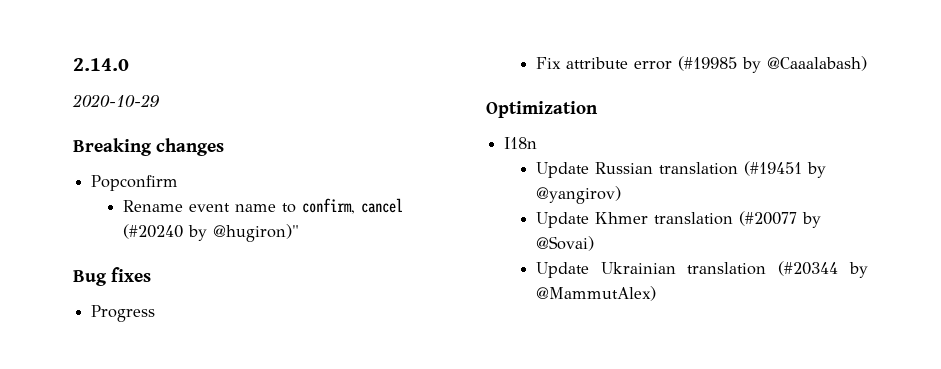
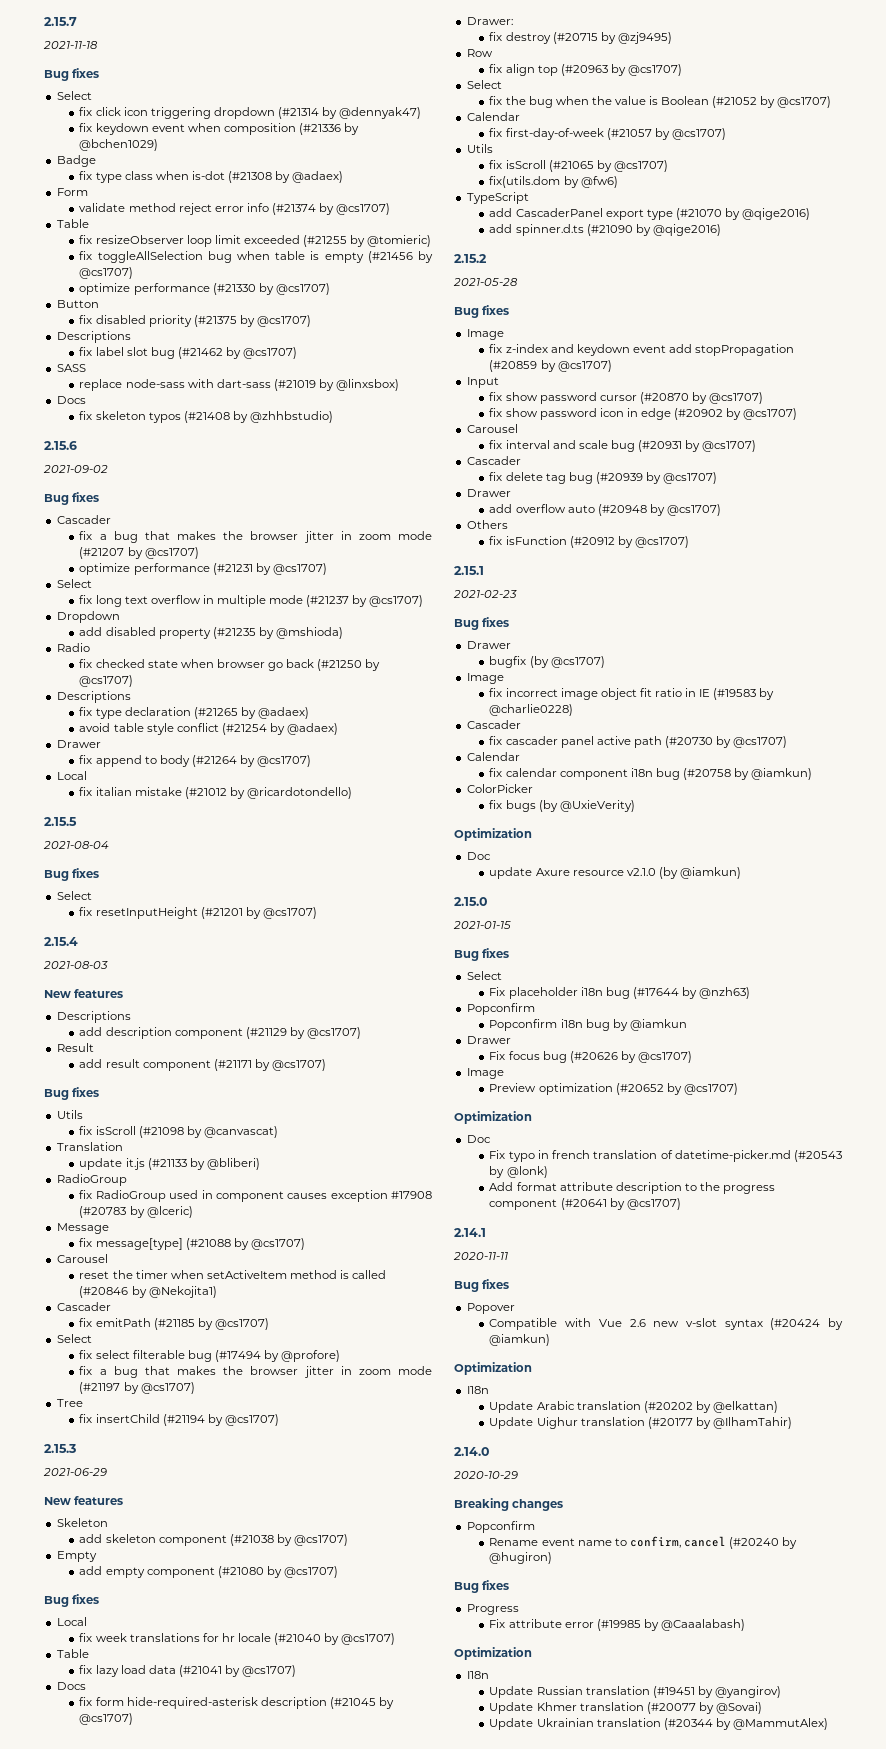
(73, 64) none -> [44,17,77,26] [43,41,98,49] [44,68,100,81] [56,91,92,100] [79,107,422,119] [79,123,360,135] [79,139,159,151] [56,155,96,167] [79,171,344,183] [56,188,88,196] [79,203,391,215] [56,219,89,228] [79,235,432,247] [79,251,433,263] [79,267,134,279] [79,283,330,295] [56,300,99,308] [79,315,311,327] [56,331,131,343] [79,347,298,359] [56,364,86,372] [79,379,400,391] [56,396,86,404] [79,411,333,423] [44,441,77,450] [43,465,108,473] [44,492,100,505] [56,515,111,524] [79,531,433,543] [79,547,199,559] [79,563,327,575] [56,579,92,588] [79,595,424,607] [56,611,120,623] [79,627,343,639] [56,643,90,652] [79,659,381,671] [79,675,134,687] [56,691,131,703] [79,707,309,719] [79,723,339,735] [56,740,101,748] [79,755,312,767] [56,771,87,780] [79,787,352,799] [44,817,77,826] [43,841,109,849] [44,868,100,881] [56,891,92,900] [79,907,317,919] [44,937,78,946] [43,961,108,969] [44,989,124,998] [56,1011,131,1023] [79,1027,361,1039] [56,1043,94,1052] [79,1059,326,1071] [44,1087,100,1100] [56,1110,83,1119] [79,1126,278,1138] [56,1142,123,1151] [79,1158,260,1170] [56,1174,127,1186] [79,1190,432,1202] [79,1206,193,1218] [56,1223,109,1234] [79,1238,305,1250] [56,1254,108,1263] [79,1270,387,1279] [79,1286,217,1298] [56,1302,111,1311] [79,1318,269,1330] [56,1334,92,1343] [79,1350,341,1362] [79,1366,433,1378] [79,1382,195,1394] [56,1399,83,1407] [79,1414,279,1426] [44,1444,76,1453] [43,1468,107,1476] [44,1496,124,1505] [56,1518,108,1527] [79,1534,348,1546] [56,1551,97,1562] [79,1566,338,1578] [44,1594,100,1607] [56,1617,87,1626] [79,1633,396,1645] [56,1649,89,1658] [79,1665,297,1677] [56,1682,86,1690] [79,1697,394,1709] [79,1713,134,1725] [466,17,513,25] [489,32,672,44] [466,49,493,57] [489,64,682,76] [466,80,502,89] [489,96,832,108] [466,112,520,121] [489,128,726,140] [466,144,493,153] [489,160,668,172] [489,176,618,188] [466,192,529,204] [489,208,811,220] [489,224,721,236] [454,254,487,263] [453,278,518,286] [454,305,510,318] [466,329,504,340] [489,344,795,356] [489,360,612,372] [466,377,499,388] [489,392,764,404] [489,408,798,420] [466,424,518,433] [489,440,757,452] [466,456,521,465] [489,472,718,484] [466,489,511,497] [489,504,721,516] [466,520,508,529] [489,536,689,548] [454,566,484,575] [453,590,517,598] [454,617,510,630] [466,641,511,649] [489,656,605,668] [466,673,504,684] [489,688,775,700] [489,704,574,716] [466,720,521,729] [489,736,788,748] [466,752,520,761] [489,768,813,780] [466,784,533,793] [489,800,635,812] [454,828,532,841] [466,852,491,860] [489,867,741,879] [454,897,487,906] [453,921,511,929] [454,948,510,961] [466,971,502,980] [489,987,751,999] [466,1003,535,1015] [489,1019,687,1031] [466,1036,511,1044] [489,1051,692,1063] [466,1068,504,1079] [489,1083,738,1095] [454,1111,532,1124] [466,1135,491,1143] [489,1150,842,1162] [489,1166,548,1178] [489,1182,776,1194] [489,1198,681,1210] [454,1228,486,1237] [453,1252,508,1260] [454,1279,510,1292] [466,1303,515,1314] [489,1318,843,1330] [489,1334,551,1346] [454,1362,532,1375] [466,1386,489,1394] [489,1401,778,1413] [489,1417,792,1429] 2.15.7 // 2021-11-18 // Bug fixes // Select // fix click icon triggering dropdown (#21314 by @dennyak47) // fix keydown event when composition (#21336 by @bchen1029) // Badge // fix type class when is-dot (#21308 by @adaex) // Form // validate method reject error info (#21374 by @cs1707) // Table // fix resizeObserver loop limit exceeded (#21255 by @tomieric) // fix toggleAllSelection bug when table is empty (#21456 by @cs1707) // optimize performance (#21330 by @cs1707) // Button // fix disabled priority (#21375 by @cs1707) // Descriptions // fix label slot bug (#21462 by @cs1707) // SASS // replace node-sass with dart-sass (#21019 by @linxsbox) // Docs // fix skeleton typos (#21408 by @zhhbstudio) // 2.15.6 // 2021-09-02 // Bug fixes // Cascader // fix a bug that makes the browser jitter in zoom mode (#21207 by @cs1707) // optimize performance (#21231 by @cs1707) // Select // fix long text overflow in multiple mode (#21237 by @cs1707) // Dropdown // add disabled property (#21235 by @mshioda) // Radio // fix checked state when browser go back (#21250 by @cs1707) // Descriptions // fix type declaration (#21265 by @adaex) // avoid table style conflict (#21254 by @adaex) // Drawer // fix append to body (#21264 by @cs1707) // Local // fix italian mistake (#21012 by @ricardotondello) // 2.15.5 // 2021-08-04 // Bug fixes // Select // fix resetInputHeight (#21201 by @cs1707) // 2.15.4 // 2021-08-03 // New features // Descriptions // add description component (#21129 by @cs1707) // Result // add result component (#21171 by @cs1707) // Bug fixes // Utils // fix isScroll (#21098 by @canvascat) // Translation // update it.js (#21133 by @bliberi) // RadioGroup // fix RadioGroup used in component causes exception #17908 (#20783 by @lceric) // Message // fix message[type] (#21088 by @cs1707) // Carousel // reset the timer when setActiveItem method is called (#20846 by @Nekojita1) // Cascader // fix emitPath (#21185 by @cs1707) // Select // fix select filterable bug (#17494 by @profore) // fix a bug that makes the browser jitter in zoom mode (#21197 by @cs1707) // Tree // fix insertChild (#21194 by @cs1707) // 2.15.3 // 2021-06-29 // New features // Skeleton // add skeleton component (#21038 by @cs1707) // Empty // add empty component (#21080 by @cs1707) // Bug fixes // Local // fix week translations for hr locale (#21040 by @cs1707) // Table // fix lazy load data (#21041 by @cs1707) // Docs // fix form hide-required-asterisk description (#21045 by @cs1707) // Drawer: // fix destroy (#20715 by @zj9495) // Row // fix align top (#20963 by @cs1707) // Select // fix the bug when the value is Boolean (#21052 by @cs1707) // Calendar // fix first-day-of-week (#21057 by @cs1707) // Utils // fix isScroll (#21065 by @cs1707) // fix(utils.dom by @fw6) // TypeScript // add CascaderPanel export type (#21070 by @qige2016) // add spinner.d.ts (#21090 by @qige2016) // 2.15.2 // 2021-05-28 // Bug fixes // Image // fix z-index and keydown event add stopPropagation (#20859 by @cs1707) // Input // fix show password cursor (#20870 by @cs1707) // fix show password icon in edge (#20902 by @cs1707) // Carousel // fix interval and scale bug (#20931 by @cs1707) // Cascader // fix delete tag bug (#20939 by @cs1707) // Drawer // add overflow auto (#20948 by @cs1707) // Others // fix isFunction (#20912 by @cs1707) // 2.15.1 // 2021-02-23 // Bug fixes // Drawer // bugfix (by @cs1707) // Image // fix incorrect image object fit ratio in IE (#19583 by @charlie0228) // Cascader // fix cascader panel active path (#20730 by @cs1707) // Calendar // fix calendar component i18n bug (#20758 by @iamkun) // ColorPicker // fix bugs (by @UxieVerity) // Optimization // Doc // update Axure resource v2.1.0 (by @iamkun) // 2.15.0 // 2021-01-15 // Bug fixes // Select // Fix placeholder i18n bug (#17644 by @nzh63) // Popconfirm // Popconfirm i18n bug by @iamkun // Drawer // Fix focus bug (#20626 by @cs1707) // Image // Preview optimization (#20652 by @cs1707) // Optimization // Doc // Fix typo in french translation of datetime-picker.md (#20543 by @lonk) // Add format attribute description to the progress component (#20641 by @cs1707) // 2.14.1 // 2020-11-11 // Bug fixes // Popover // Compatible with Vue 2.6 new v-slot syntax (#20424 by @iamkun) // Optimization // I18n // Update Arabic translation (#20202 by @elkattan) // Update Uighur translation (#20177 by @IlhamTahir) //
[212,224,299,242] @hugiron)" -> [489,1552,553,1564] @hugiron)

